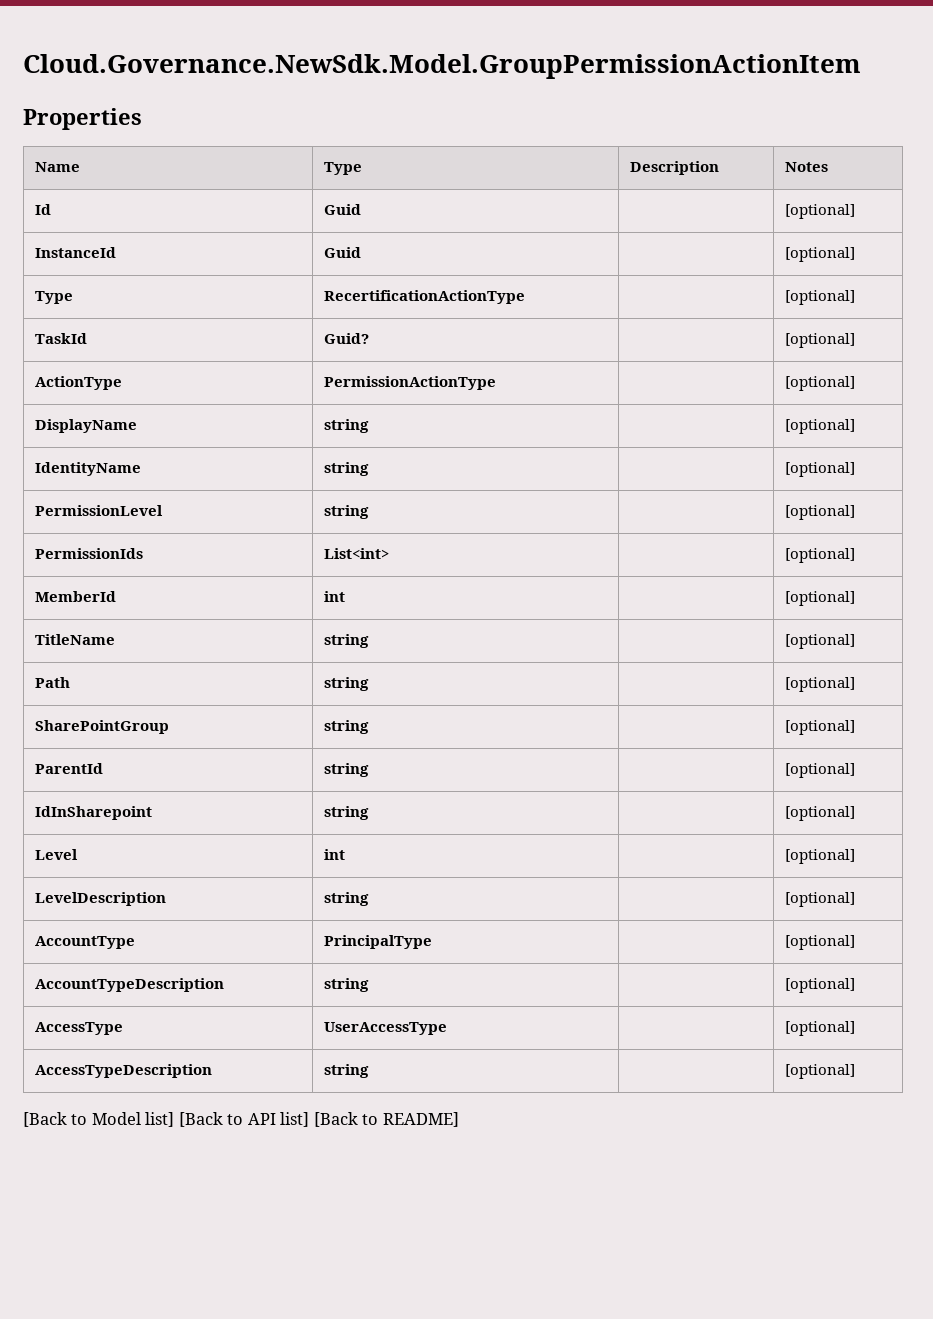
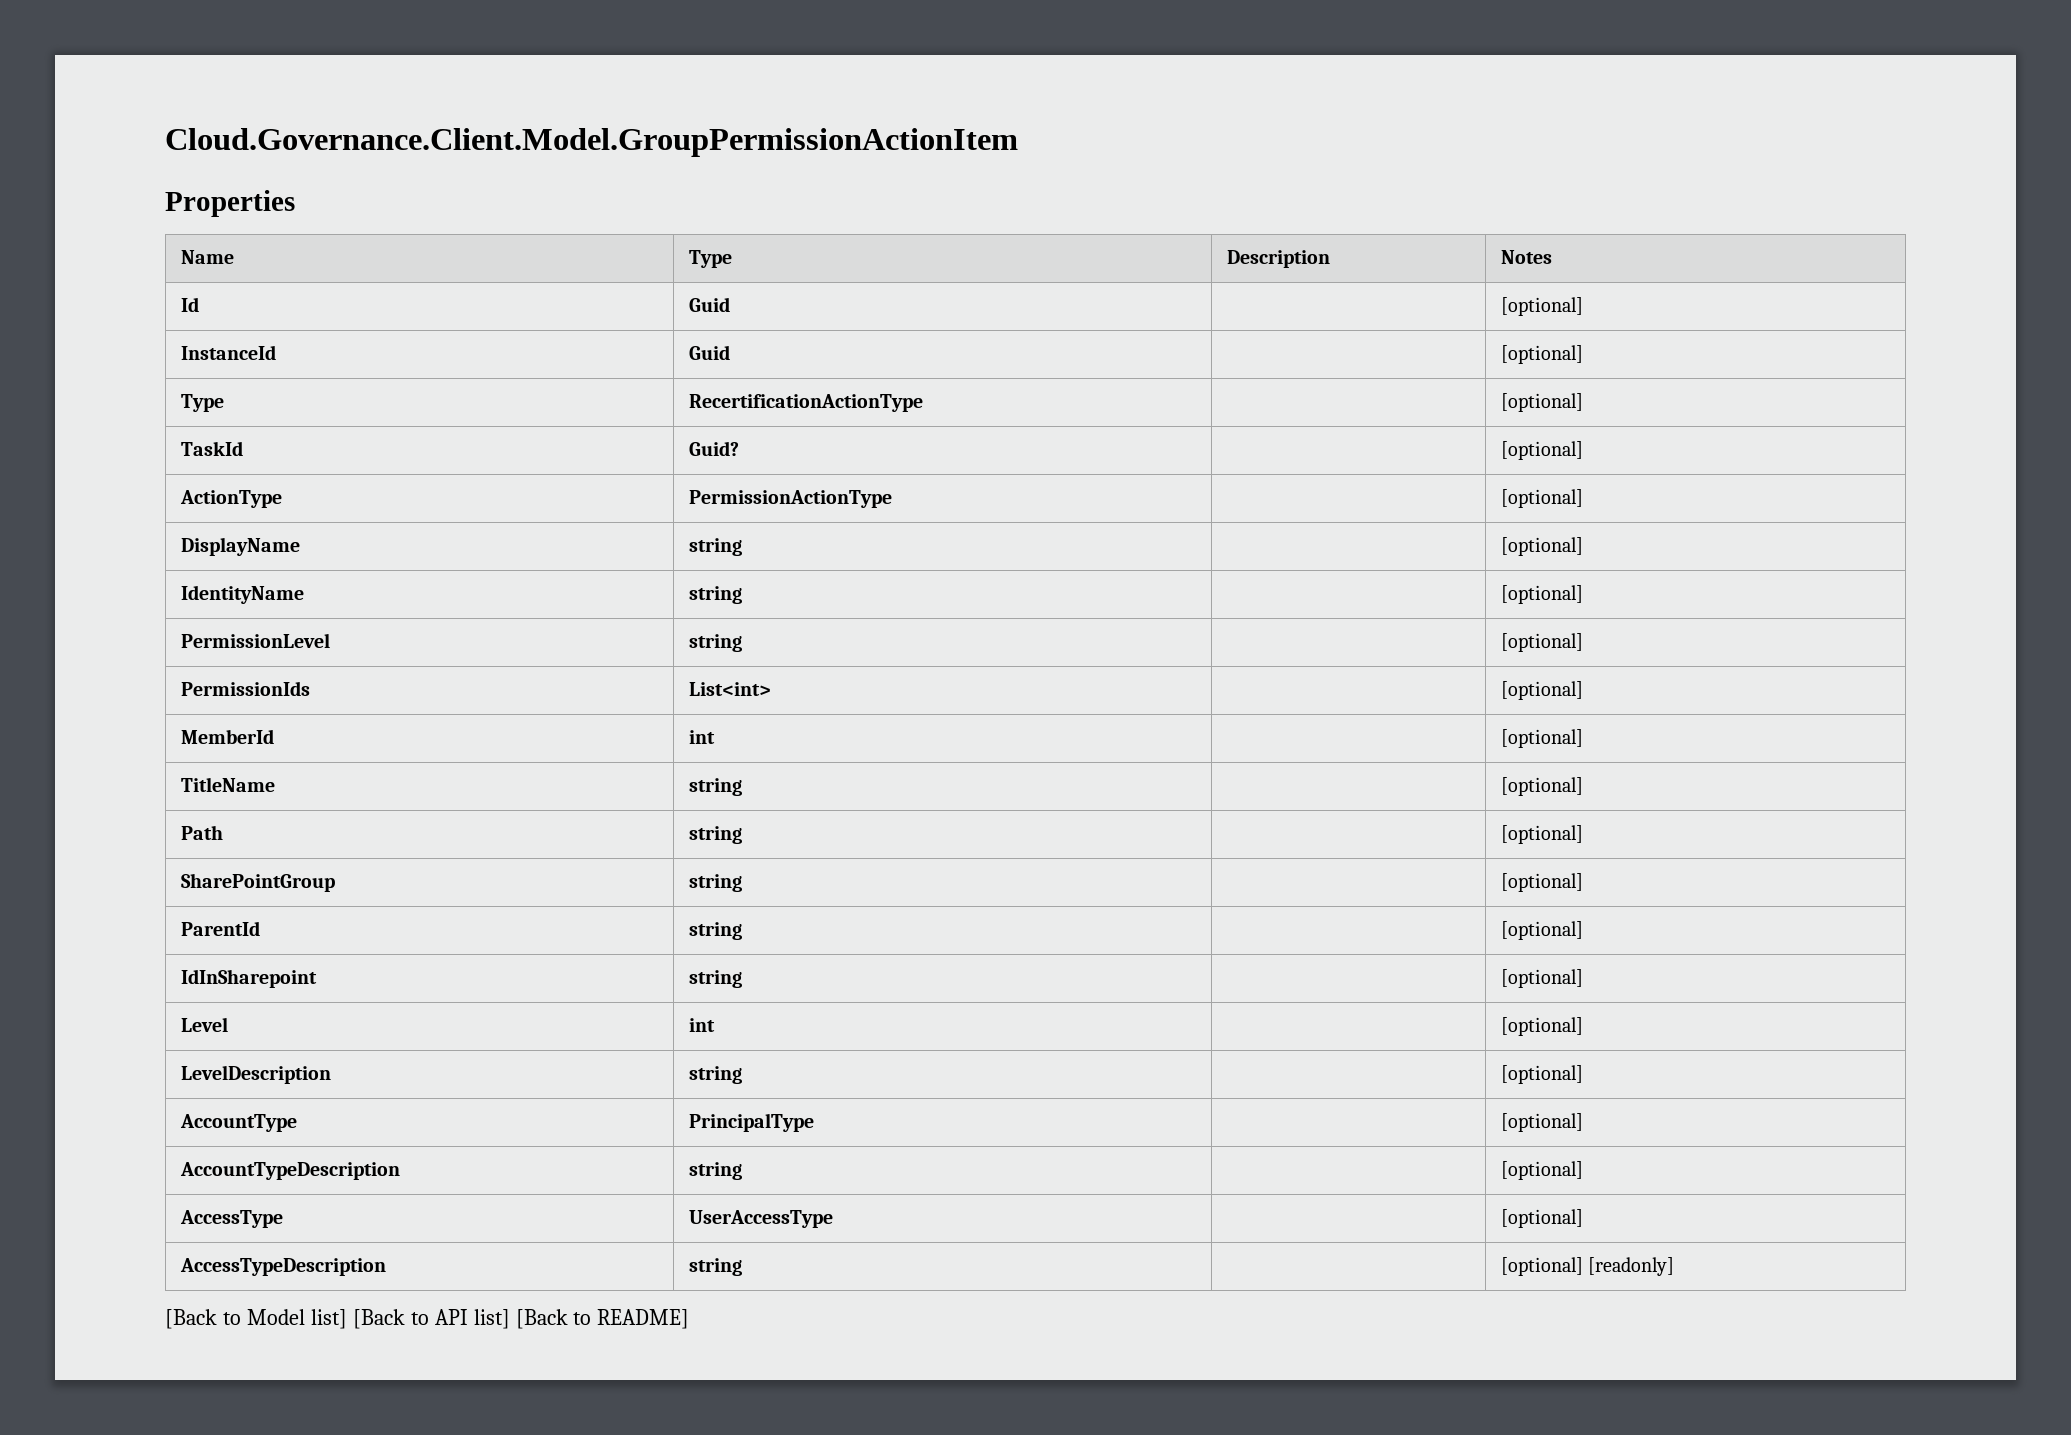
[23,54,861,79] Cloud.Governance.NewSdk.Model.GroupPermissionActionItem -> [165,128,1018,157] Cloud.Governance.Client.Model.GroupPermissionActionItem
(856, 1071) none -> [1588,1257,1675,1276] [readonly]

